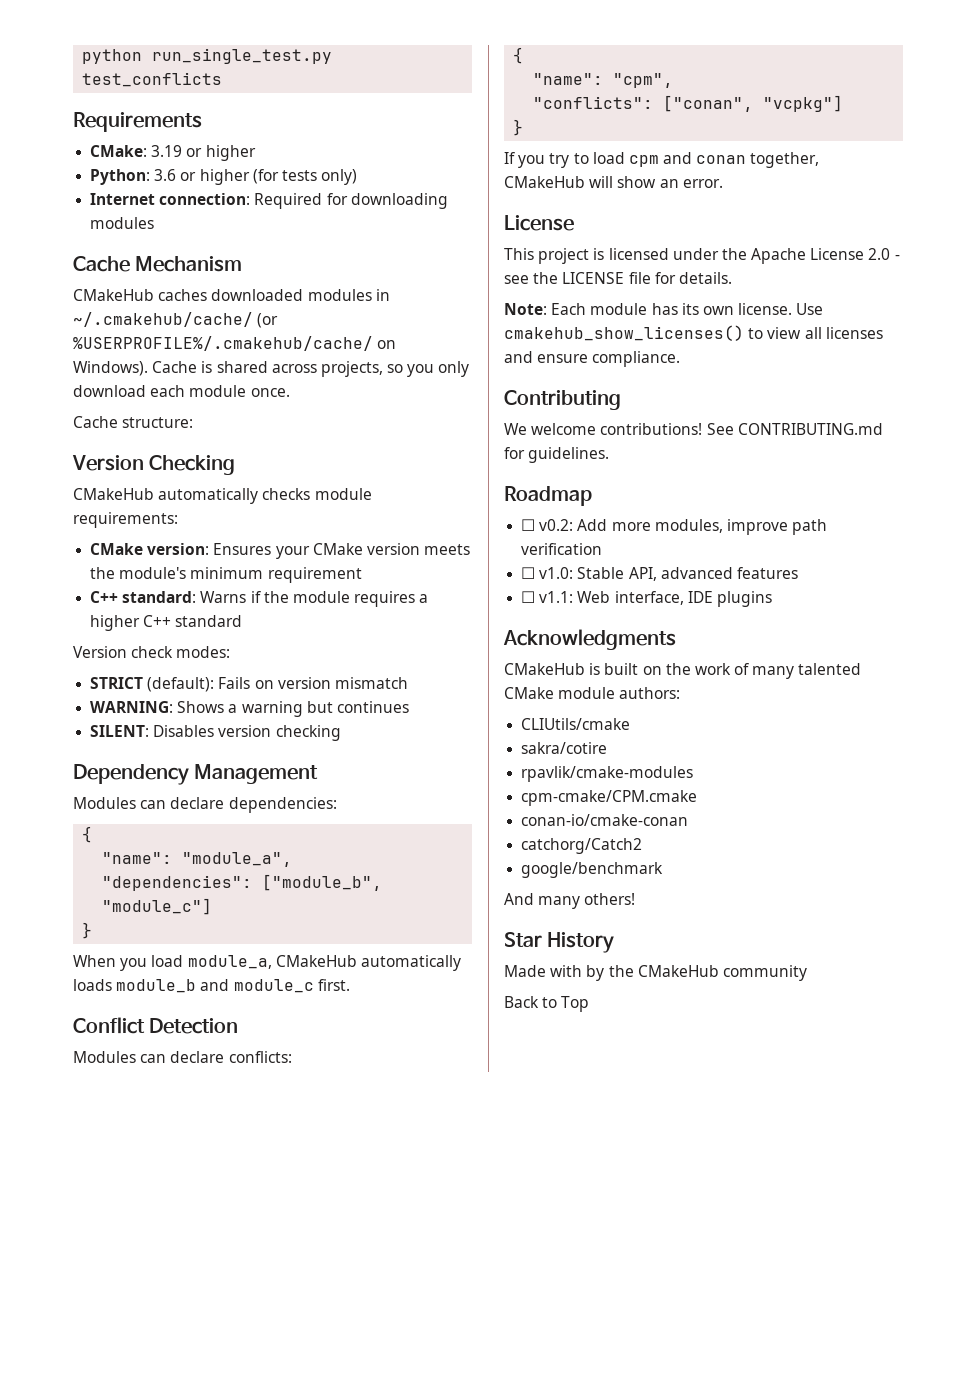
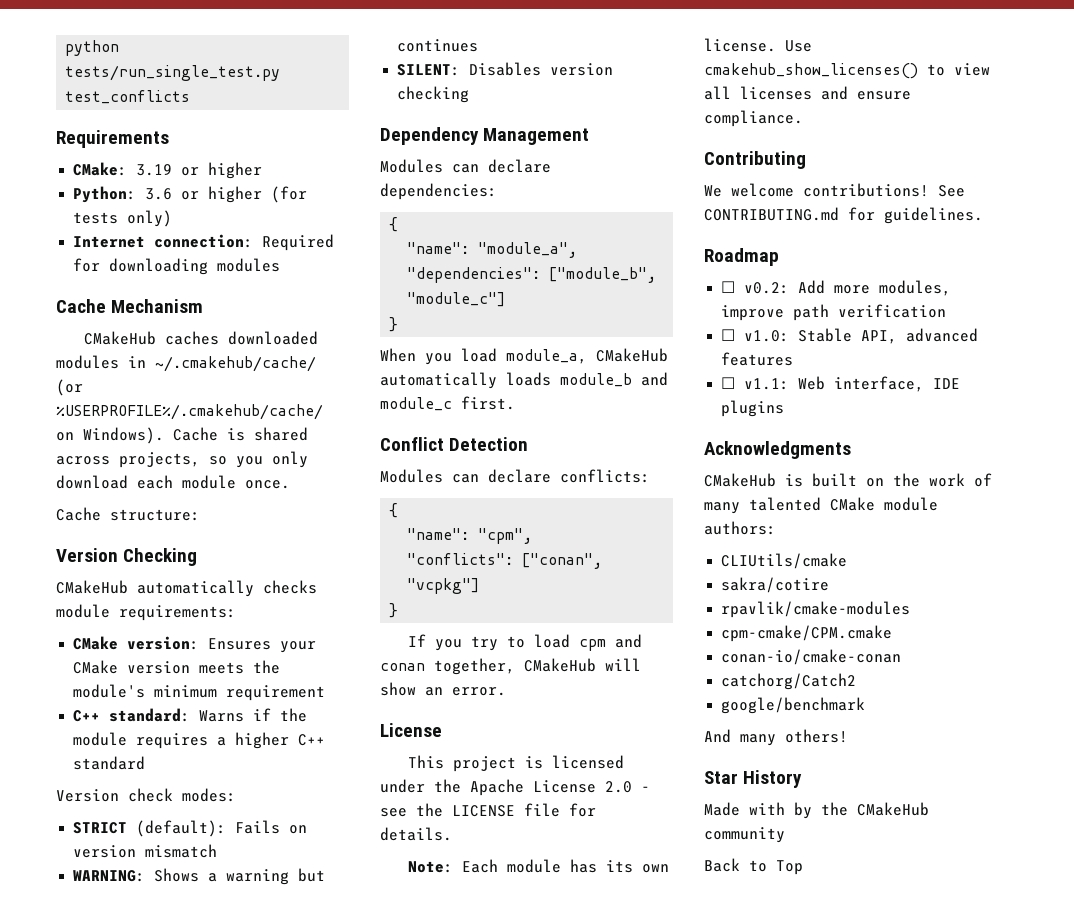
[152,48,333,64] run_single_test.py -> [65,65,281,81] tests/run_single_test.py

